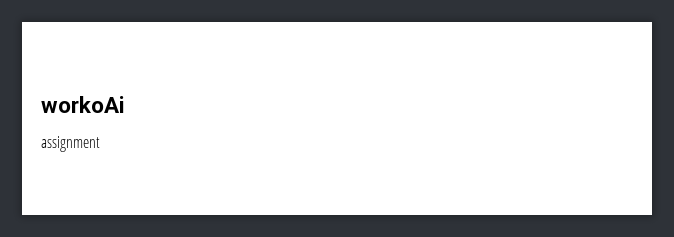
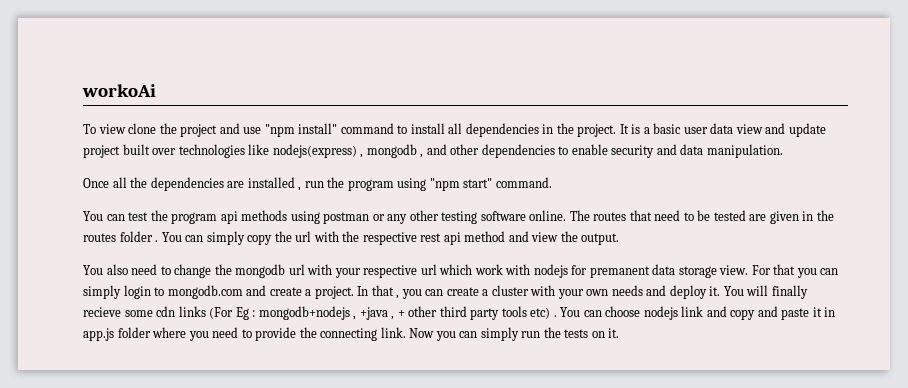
[41,136,100,152] assignment -> [83,123,826,137] [83,144,783,158] [83,177,552,191] [83,210,834,224] [83,231,620,245] [83,264,839,278] [83,285,808,299] [83,306,836,320] [83,327,620,341] To view clone the project and use "npm install" command to install all dependencies in the project. It is a basic user data view and update project built over technologies like nodejs(express) , mongodb , and other dependencies to enable security and data manipulation. // Once all the dependencies are installed , run the program using "npm start" command. // You can test the program api methods using postman or any other testing software online. The routes that need to be tested are given in the routes folder . You can simply copy the url with the respective rest api method and view the output. // You also need to change the mongodb url with your respective url which work with nodejs for premanent data storage view. For that you can simply login to mongodb.com and create a project. In that , you can create a cluster with your own needs and deploy it. You will finally recieve some cdn links (For Eg : mongodb+nodejs , +java , + other third party tools etc) . You can choose nodejs link and copy and paste it in app.js folder where you need to provide the connecting link. Now you can simply run the tests on it.

